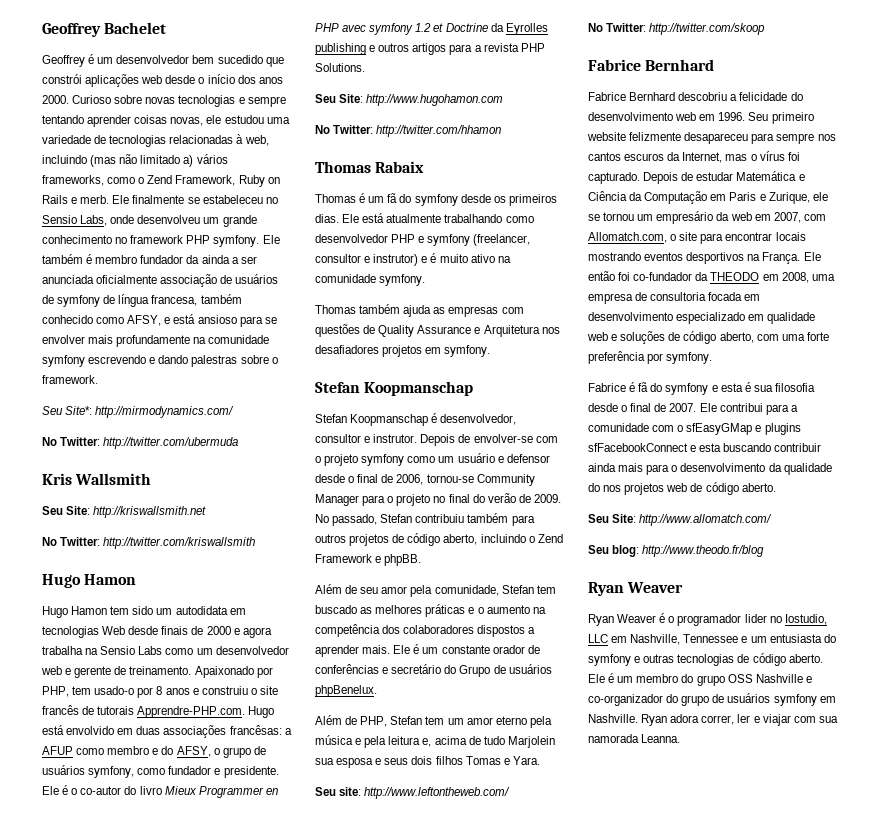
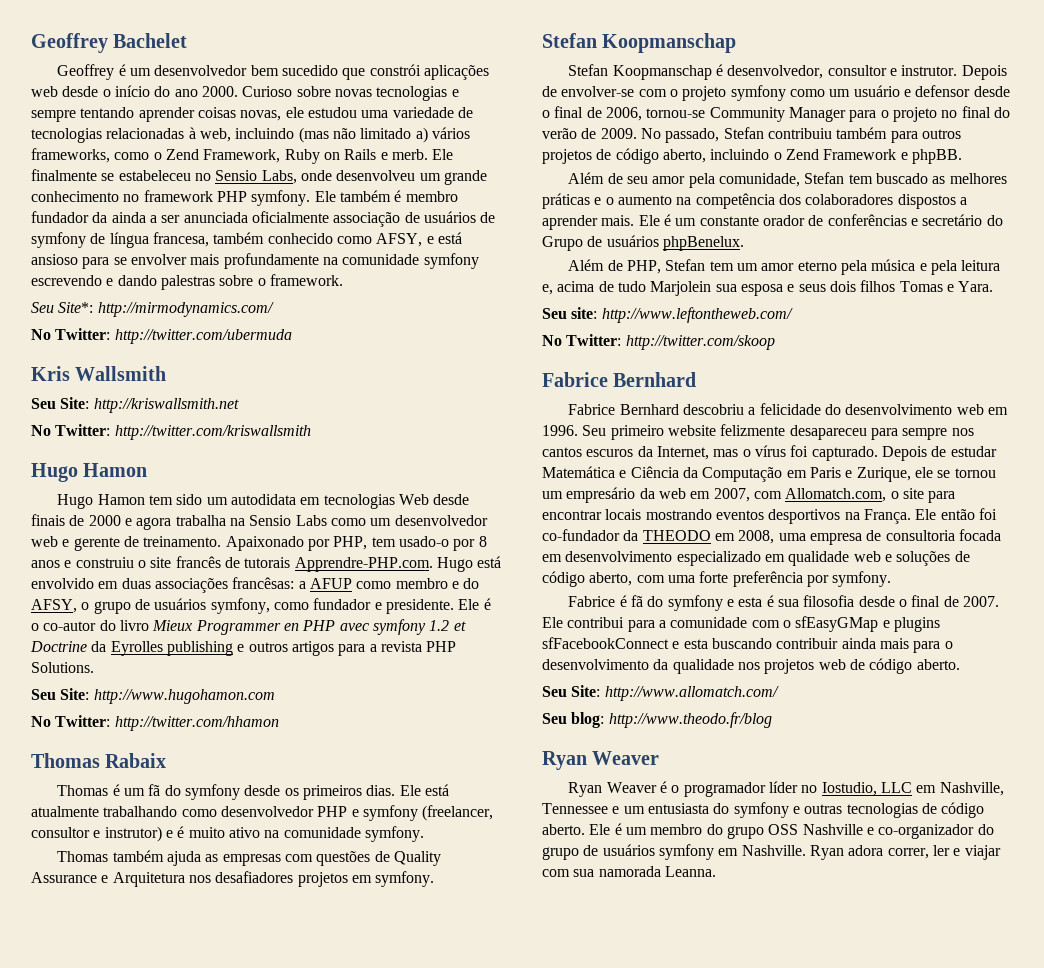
[237,75,283,84] dos anos -> [154,86,198,97] do ano
[588,483,600,492] do -> (734, 666) none
[744,614,767,623] lider -> [768,781,798,793] líder

